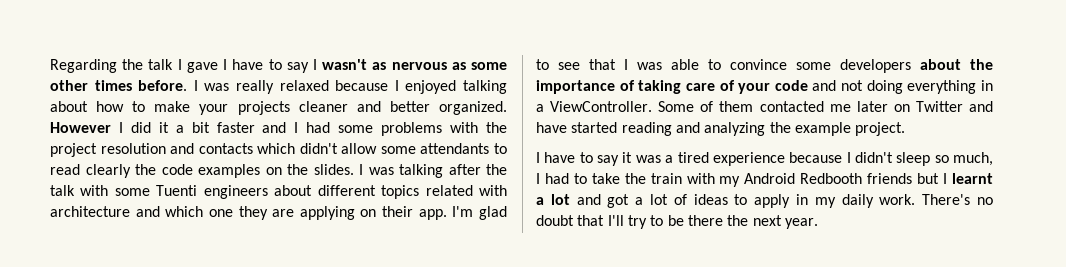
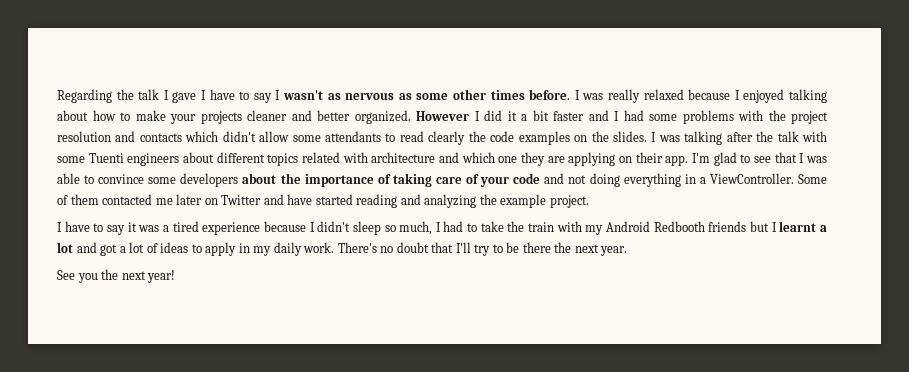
(818, 223) none -> [57,269,176,283] // See you the next year!

